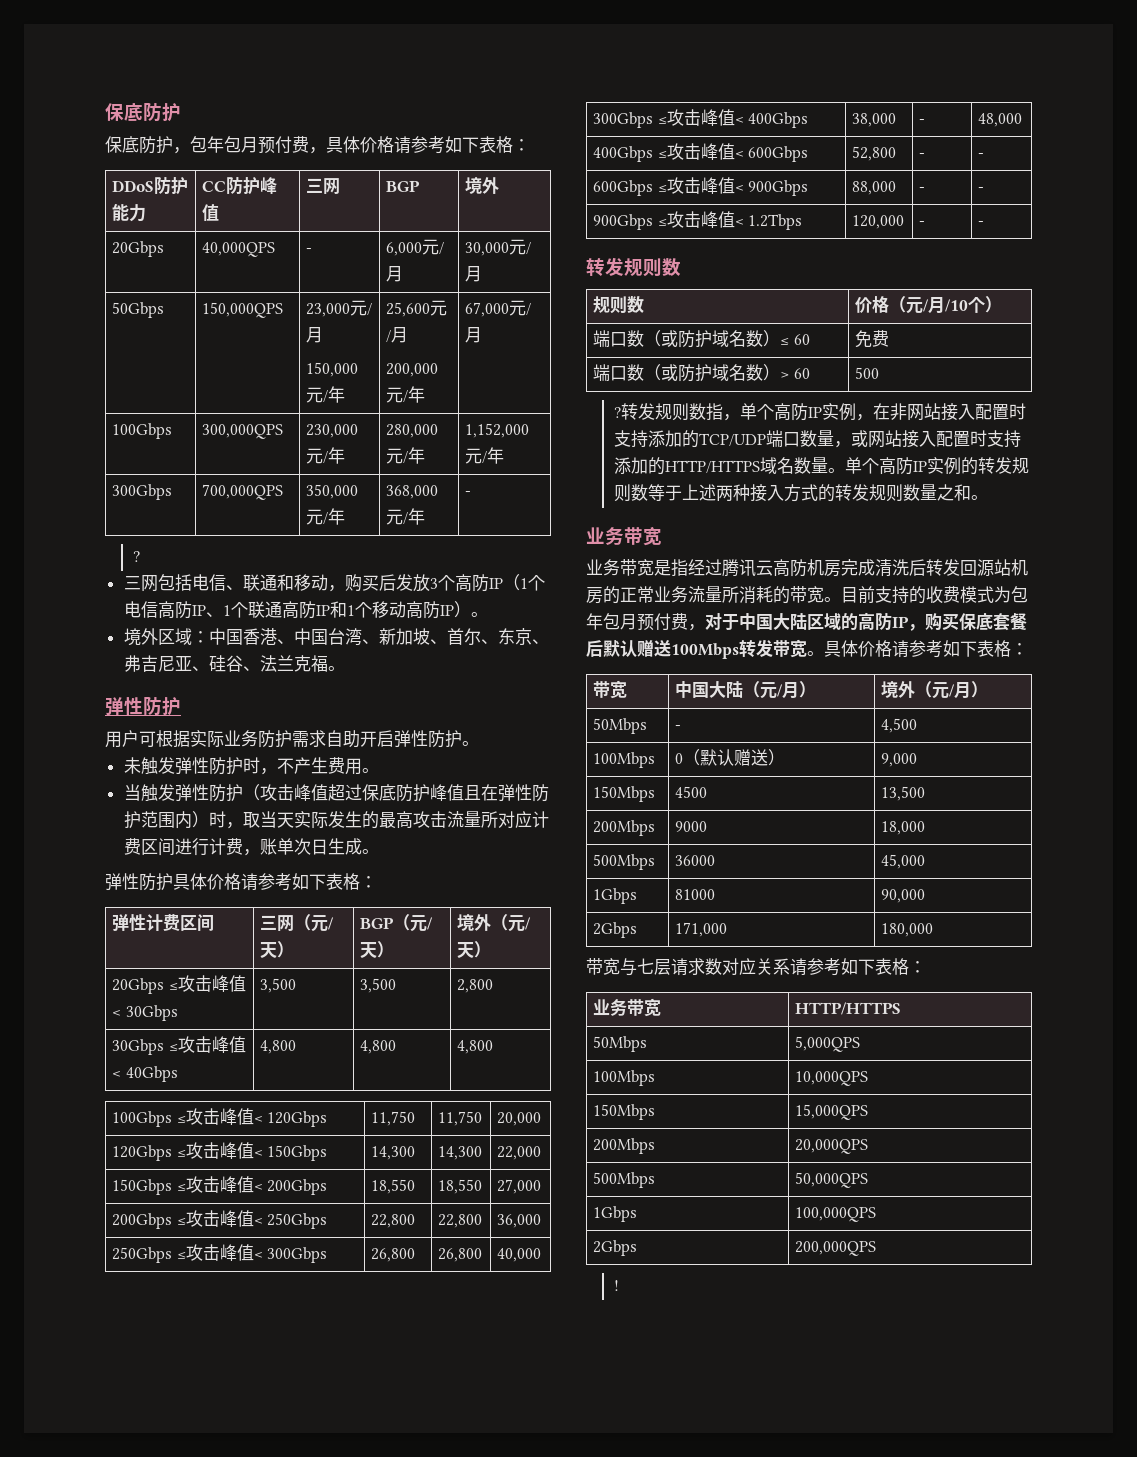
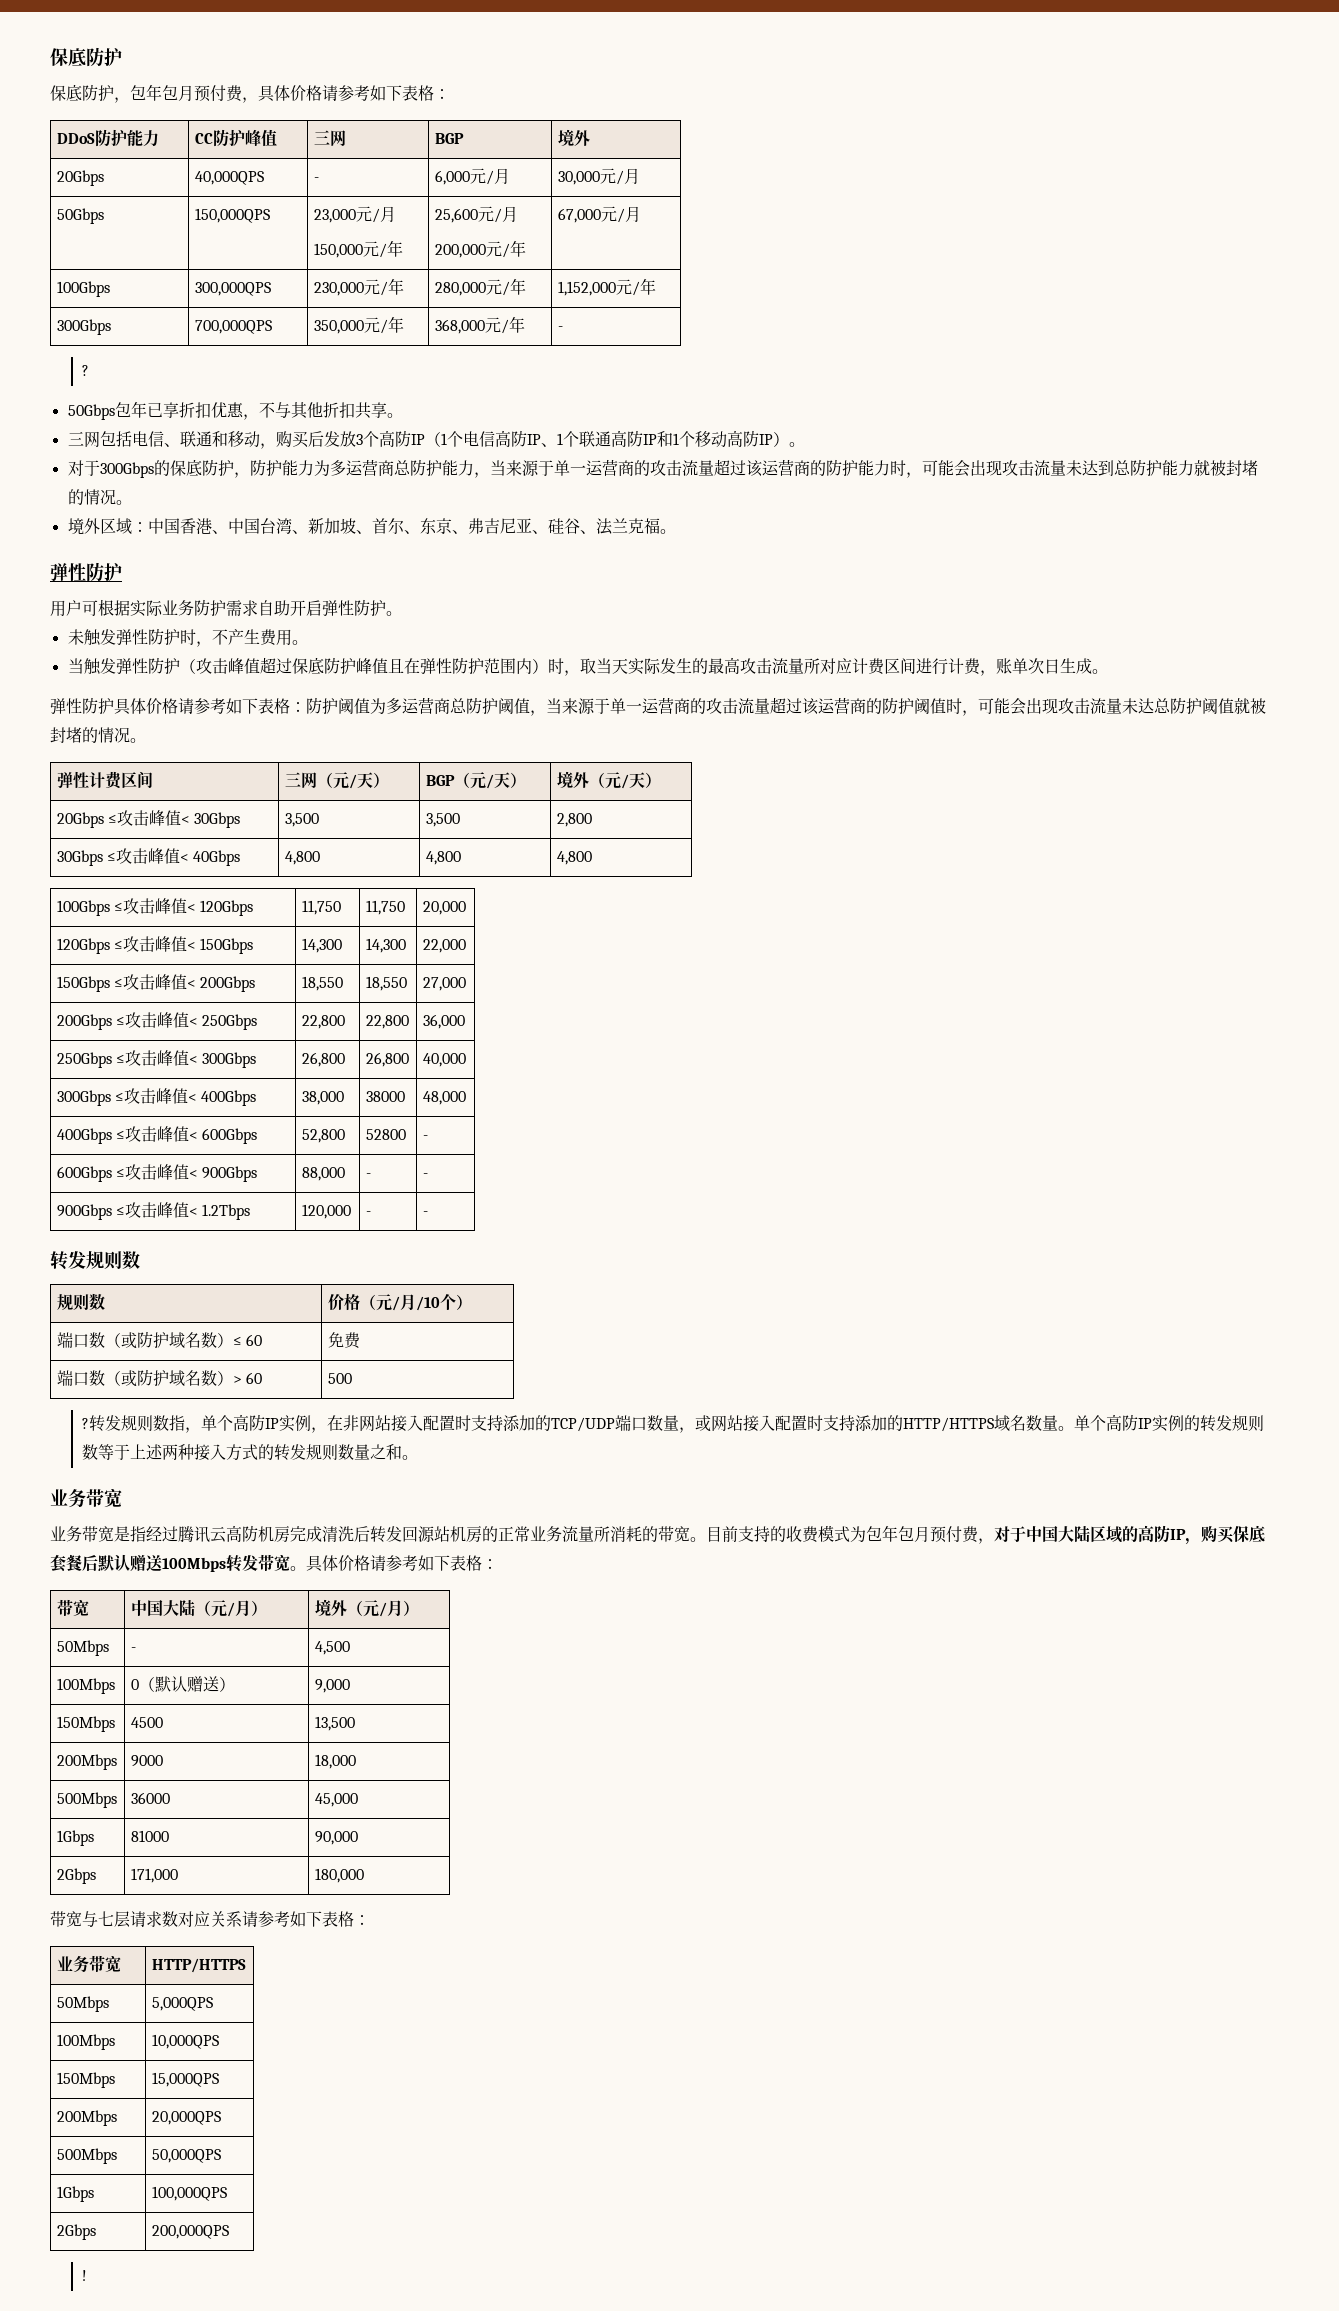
(140, 556) none -> [67,401,403,420] // 50Gbps包年已享折扣优惠，不与其他折扣共享。
(488, 614) none -> [67,459,1258,478] [67,489,132,505] // 对于300Gbps的保底防护，防护能力为多运营商总防护能力，当来源于单一运营商的攻击流量超过该运营商的防护能力时，可能会出现攻击流量未达到总防护能力就被封堵的情况。
(377, 882) none -> [306,697,1266,716] [50,727,146,743] 防护阈值为多运营商总防护阈值，当来源于单一运营商的攻击流量超过该运营商的防护阈值时，可能会出现攻击流量未达总防护阈值就被封堵的情况。
[919,119,926,124] - -> [365,1091,405,1102] 38000
[919,153,926,158] - -> [365,1129,406,1140] 52800

